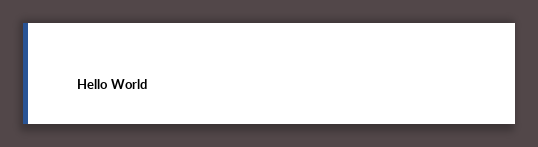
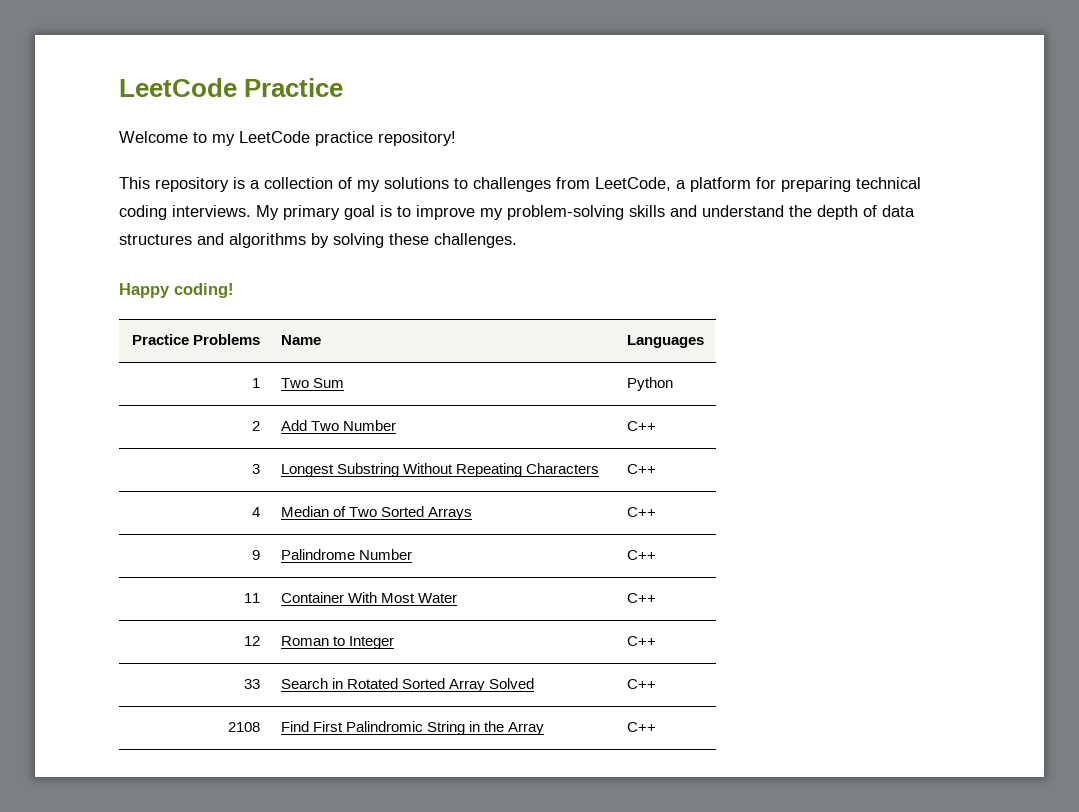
[77,79,147,89] Hello World -> [119,78,344,97] [119,131,456,146] [119,177,921,192] [119,205,915,220] [119,233,517,248] [119,283,234,298] [132,334,261,345] [280,335,321,345] [626,335,704,348] [252,378,261,388] [280,378,344,388] [626,377,673,391] [252,421,261,431] [280,420,396,431] [626,421,656,431] [252,464,261,474] [280,463,599,477] [626,464,656,474] [252,507,261,517] [280,506,472,520] [626,507,656,517] [252,550,261,560] [280,549,412,560] [626,550,656,560] [244,593,261,603] [280,592,457,603] [626,593,656,603] [244,636,261,646] [280,636,394,649] [626,636,656,646] [244,679,261,689] [280,678,535,692] [626,679,656,689] [228,722,261,732] [280,721,545,735] [626,722,656,732] LeetCode Practice // Welcome to my LeetCode practice repository! // This repository is a collection of my solutions to challenges from LeetCode, a platform for preparing technical coding interviews. My primary goal is to improve my problem-solving skills and understand the depth of data structures and algorithms by solving these challenges. // Happy coding! // Practice Problems | Name | Languages // 1 | Two Sum | Python // 2 | Add Two Number | C++ // 3 | Longest Substring Without Repeating Characters | C++ // 4 | Median of Two Sorted Arrays | C++ // 9 | Palindrome Number | C++ // 11 | Container With Most Water | C++ // 12 | Roman to Integer | C++ // 33 | Search in Rotated Sorted Array Solved | C++ // 2108 | Find First Palindromic String in the Array | C++

